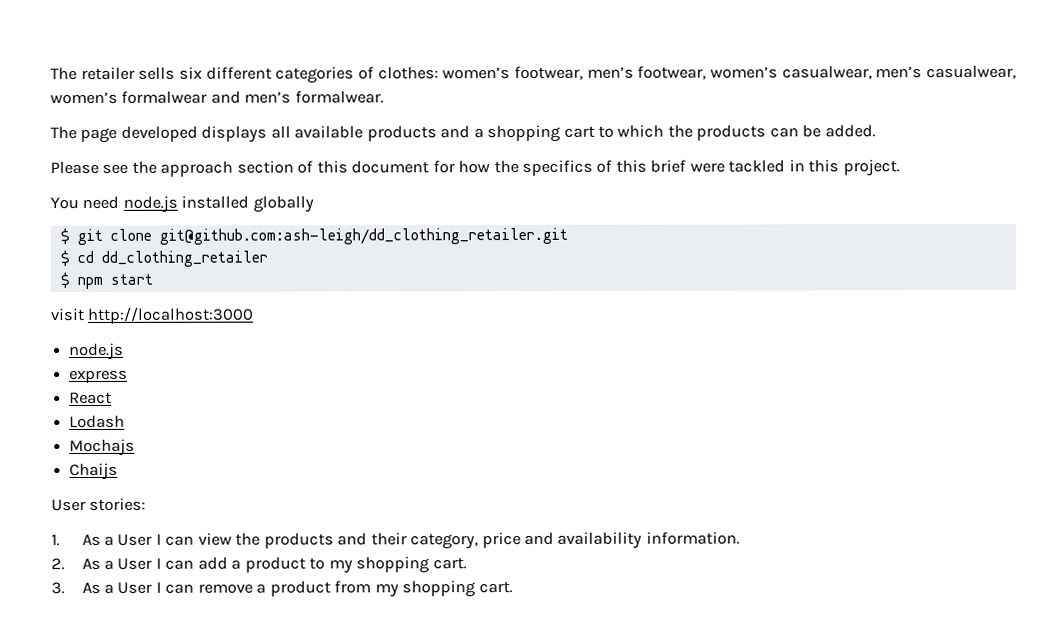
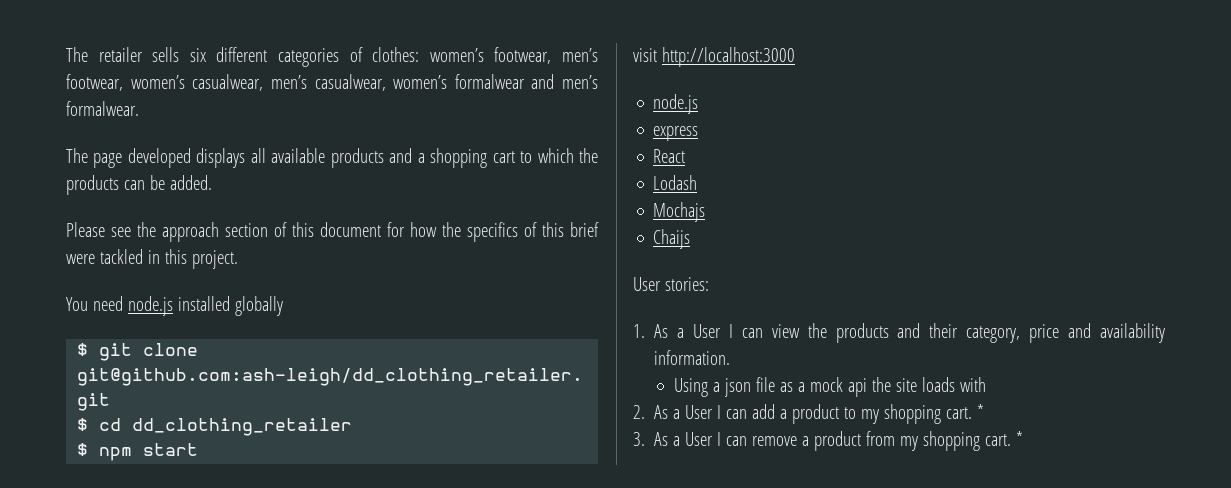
(740, 538) none -> [674,377,987,397] // Using a json file as a mock api the site loads with
(467, 563) none -> [977,404,985,419] *
(513, 587) none -> [1016,431,1024,446] *

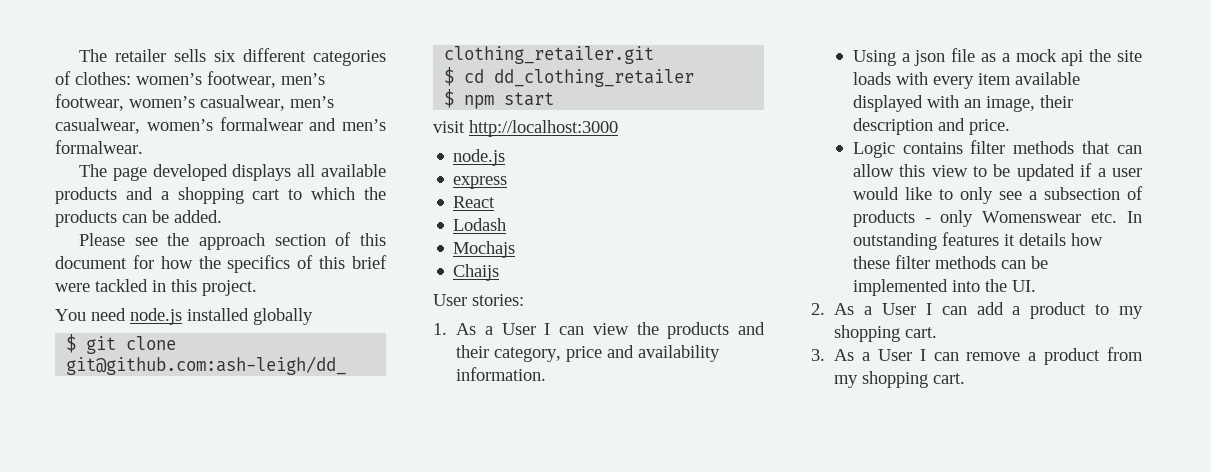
(987, 384) none -> [932,72,1080,89] [852,95,1073,112] [852,118,1010,135] [852,140,1142,158] [852,163,1142,181] [852,186,1143,204] [852,210,1142,227] [852,232,1103,250] [852,255,1048,269] [852,279,1036,296] every item available displayed with an image, their description and price. // Logic contains filter methods that can allow this view to be updated if a user would like to only see a subsection of products - only Womenswear etc. In outstanding features it details how these filter methods can be implemented into the UI.
[977,404,985,419] * -> (938, 332) none
[1016,431,1024,446] * -> (966, 378) none

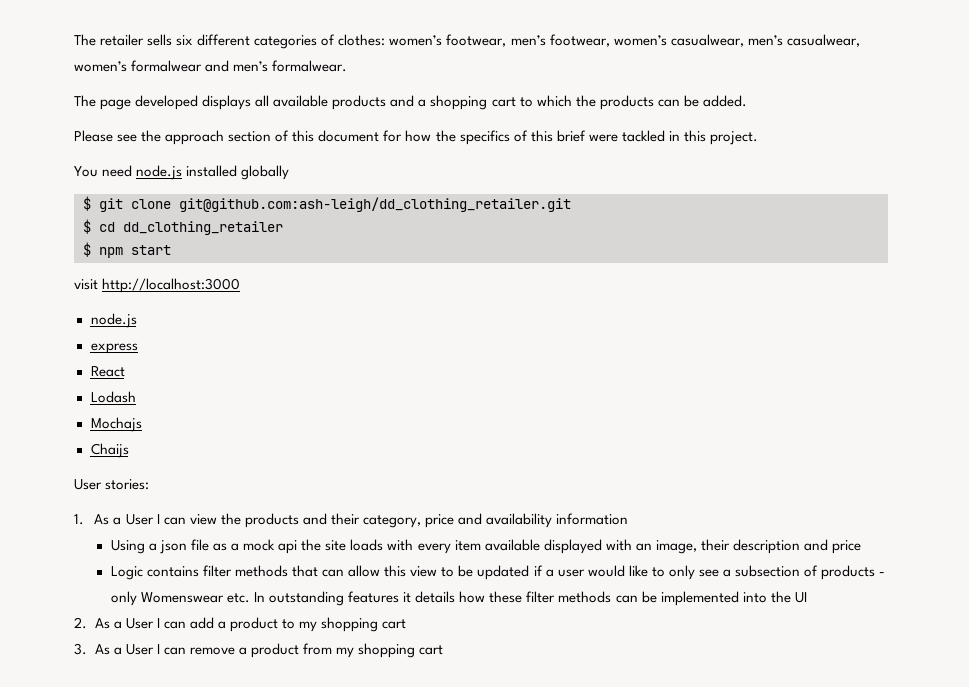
[456,367,547,381] information. -> [556,513,629,525] information
[968,119,1010,135] price. -> [832,540,862,554] price
[1011,280,1036,292] UI. -> [794,592,807,603] UI
[905,327,938,338] cart. -> [382,619,407,629] cart
[933,373,966,384] cart. -> [419,645,444,655] cart

